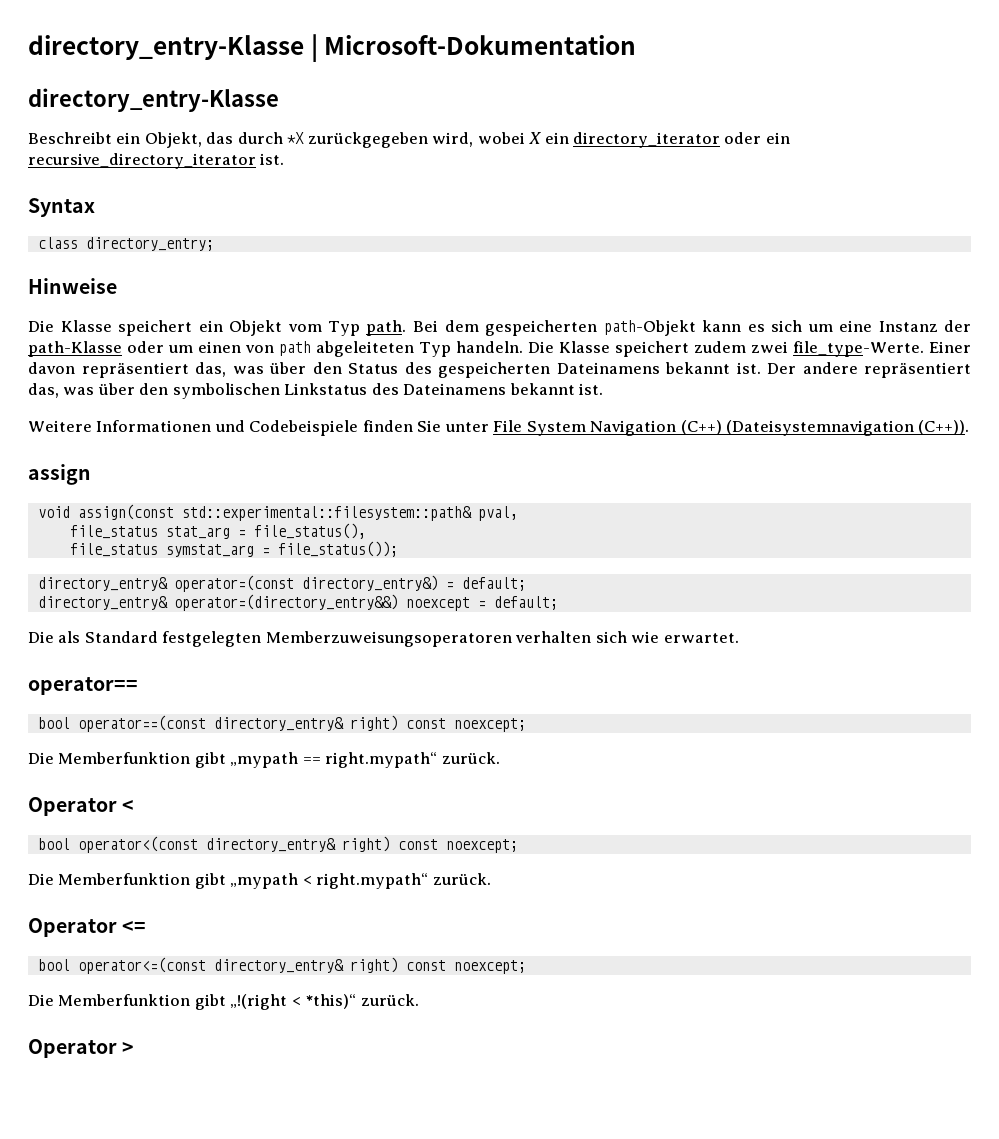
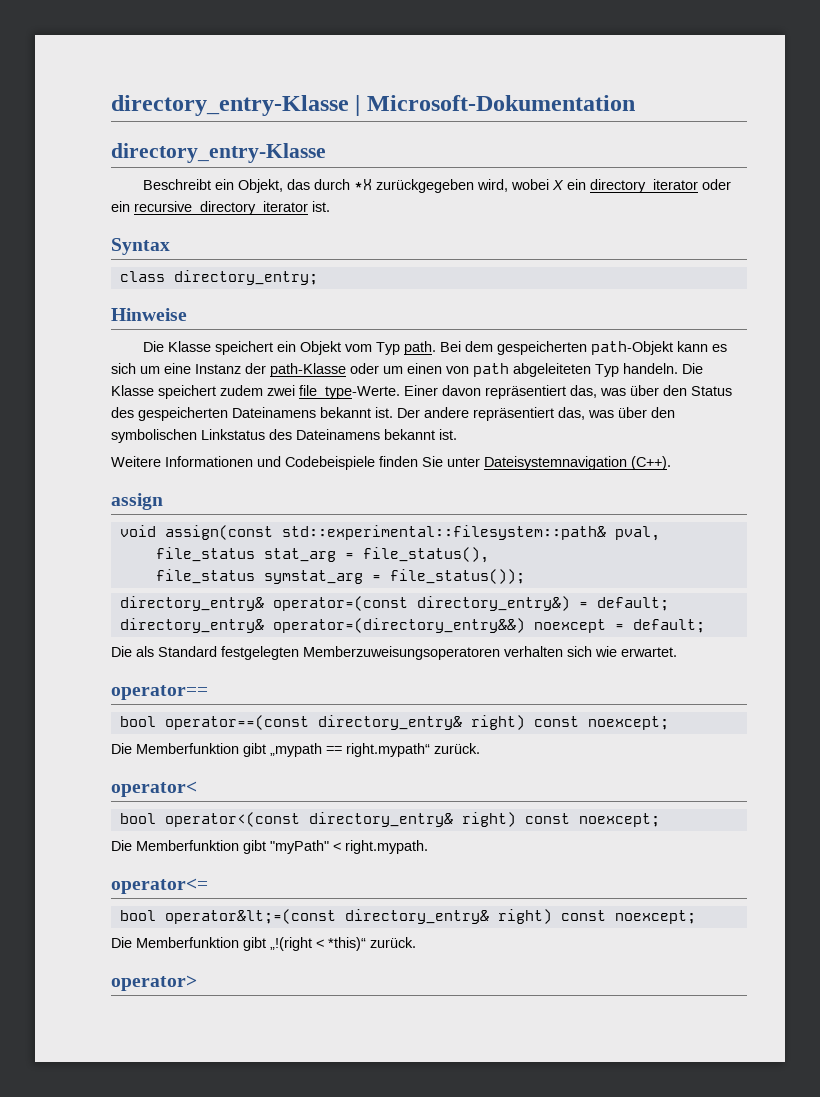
[493,420,970,436] File System Navigation (C++) (Dateisystemnavigation (C++)). -> [484,456,671,470] Dateisystemnavigation (C++).
[28,797,135,816] Operator < -> [111,781,197,797] operator<
[230,873,491,889] [28,918,147,937] [37,957,206,974] „mypath < right.mypath“ zurück. // Operator <= // bool operator<=(const -> [270,840,428,854] [111,878,208,894] [119,909,336,924] "myPath" < right.mypath. // operator<= // bool operator&lt;=(const
[28,1039,135,1058] Operator > -> [111,975,197,991] operator>

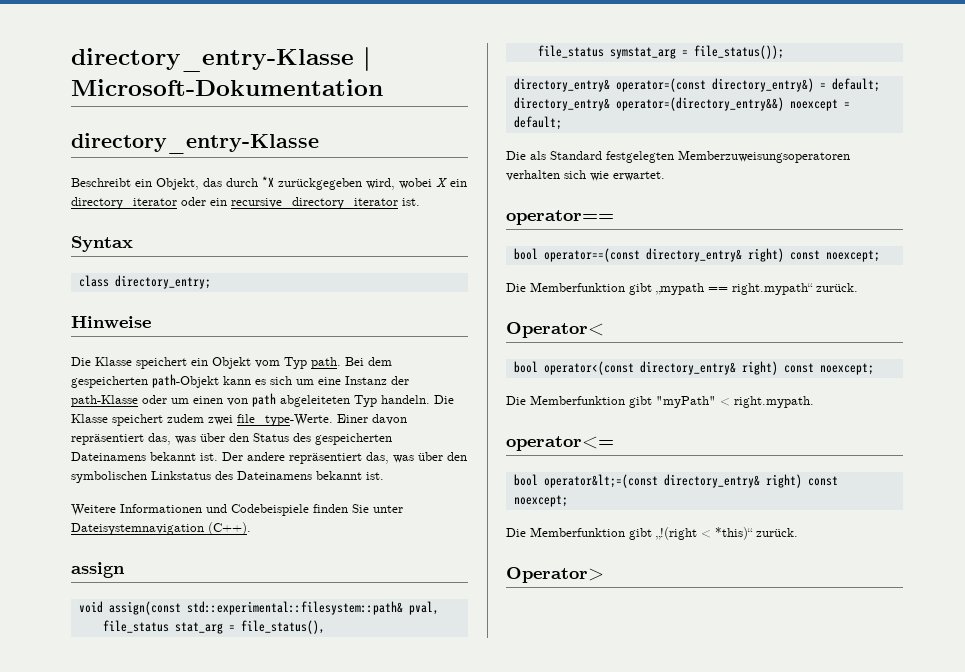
[111,781,197,797] operator< -> [506,322,604,338] Operator<
[111,975,197,991] operator> -> [506,567,604,583] Operator>

